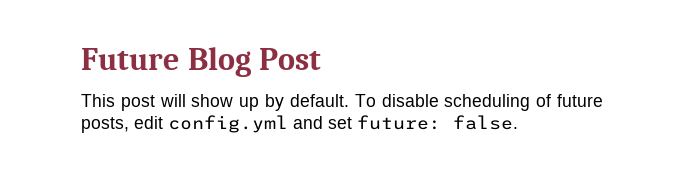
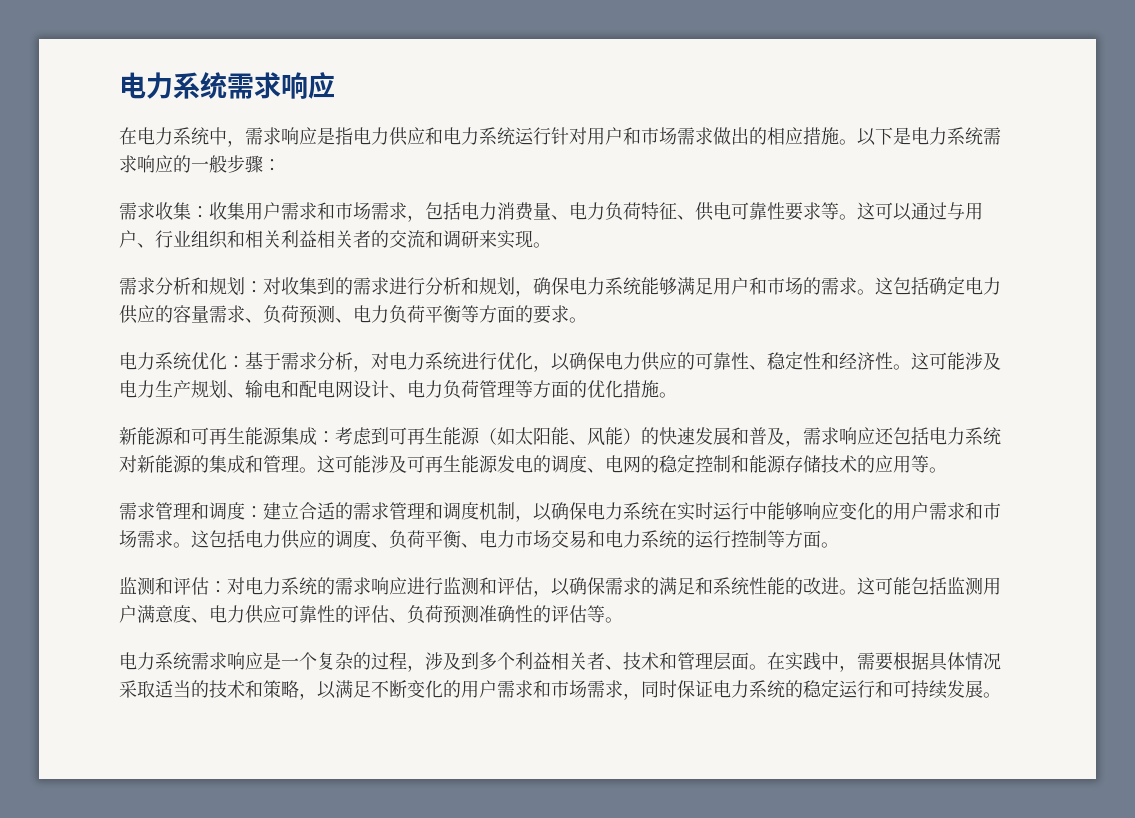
[81,47,322,77] [81,94,603,111] [81,115,518,133] Future Blog Post // This post will show up by default. To disable scheduling of future posts, edit config.yml and set future: false. -> [119,72,335,99] [119,127,1001,147] [119,155,281,173] [119,202,983,222] [119,230,551,249] [119,276,1001,297] [119,305,587,324] [119,351,1001,372] [119,380,677,399] [119,427,1001,447] [119,454,947,473] [119,502,1001,522] [119,530,839,549] [119,577,1001,597] [119,605,623,624] [119,652,1001,672] [119,679,1001,700] 电力系统需求响应 // 在电力系统中，需求响应是指电力供应和电力系统运行针对用户和市场需求做出的相应措施。以下是电力系统需求响应的一般步骤： // 需求收集：收集用户需求和市场需求，包括电力消费量、电力负荷特征、供电可靠性要求等。这可以通过与用户、行业组织和相关利益相关者的交流和调研来实现。 // 需求分析和规划：对收集到的需求进行分析和规划，确保电力系统能够满足用户和市场的需求。这包括确定电力供应的容量需求、负荷预测、电力负荷平衡等方面的要求。 // 电力系统优化：基于需求分析，对电力系统进行优化，以确保电力供应的可靠性、稳定性和经济性。这可能涉及电力生产规划、输电和配电网设计、电力负荷管理等方面的优化措施。 // 新能源和可再生能源集成：考虑到可再生能源（如太阳能、风能）的快速发展和普及，需求响应还包括电力系统对新能源的集成和管理。这可能涉及可再生能源发电的调度、电网的稳定控制和能源存储技术的应用等。 // 需求管理和调度：建立合适的需求管理和调度机制，以确保电力系统在实时运行中能够响应变化的用户需求和市场需求。这包括电力供应的调度、负荷平衡、电力市场交易和电力系统的运行控制等方面。 // 监测和评估：对电力系统的需求响应进行监测和评估，以确保需求的满足和系统性能的改进。这可能包括监测用户满意度、电力供应可靠性的评估、负荷预测准确性的评估等。 // 电力系统需求响应是一个复杂的过程，涉及到多个利益相关者、技术和管理层面。在实践中，需要根据具体情况采取适当的技术和策略，以满足不断变化的用户需求和市场需求，同时保证电力系统的稳定运行和可持续发展。

